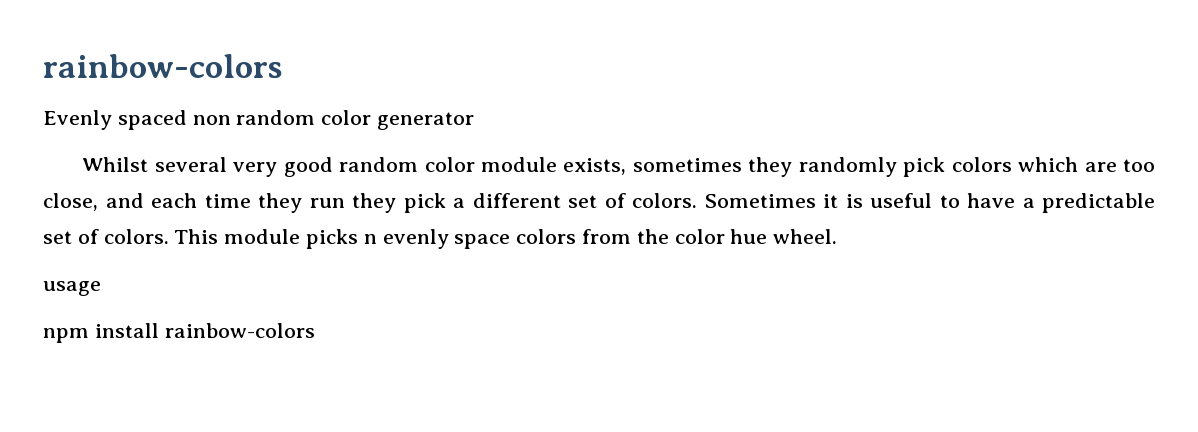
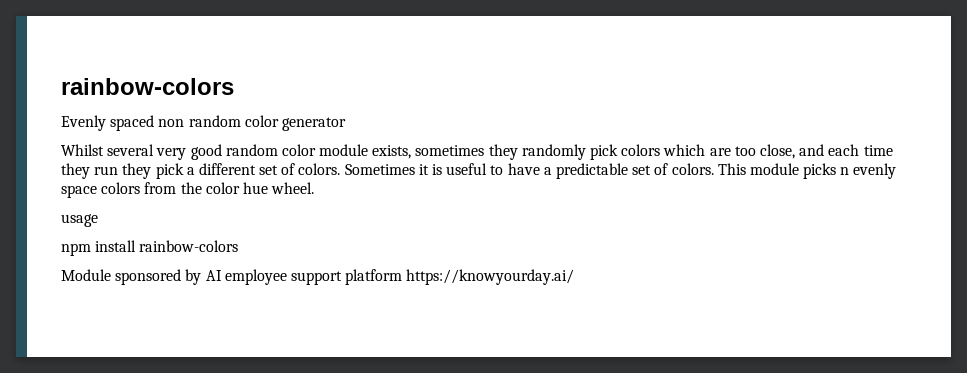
(315, 330) none -> [61,269,575,285] // Module sponsored by AI employee support platform https://knowyourday.ai/

